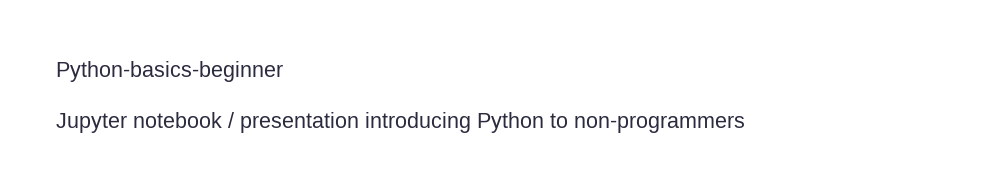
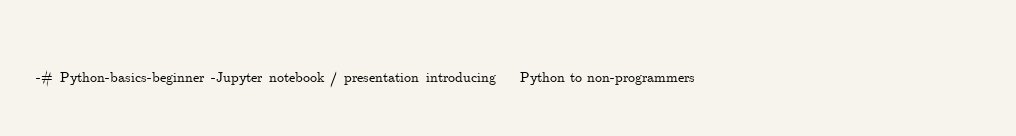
(56, 71) none -> [36,70,53,88] -#
[56,113,127,133] // Jupyter -> [210,72,263,85] -Jupyter

